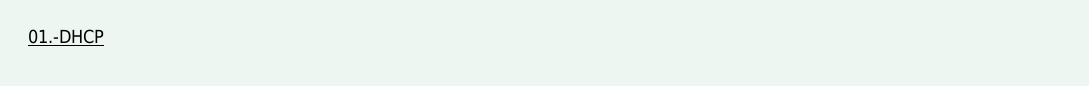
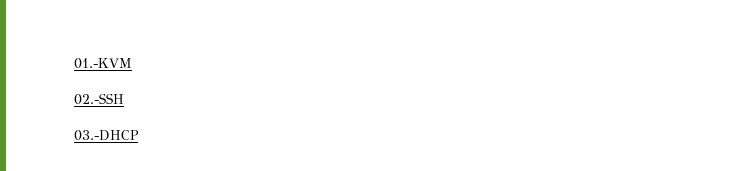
[28,29,104,44] 01.-DHCP -> [74,58,132,69] [74,93,124,105] [74,130,139,141] 01.-KVM // 02.-SSH // 03.-DHCP

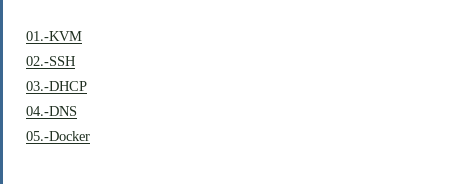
(139, 135) none -> [26,106,77,116] [26,131,90,141] // 04.-DNS // 05.-Docker

